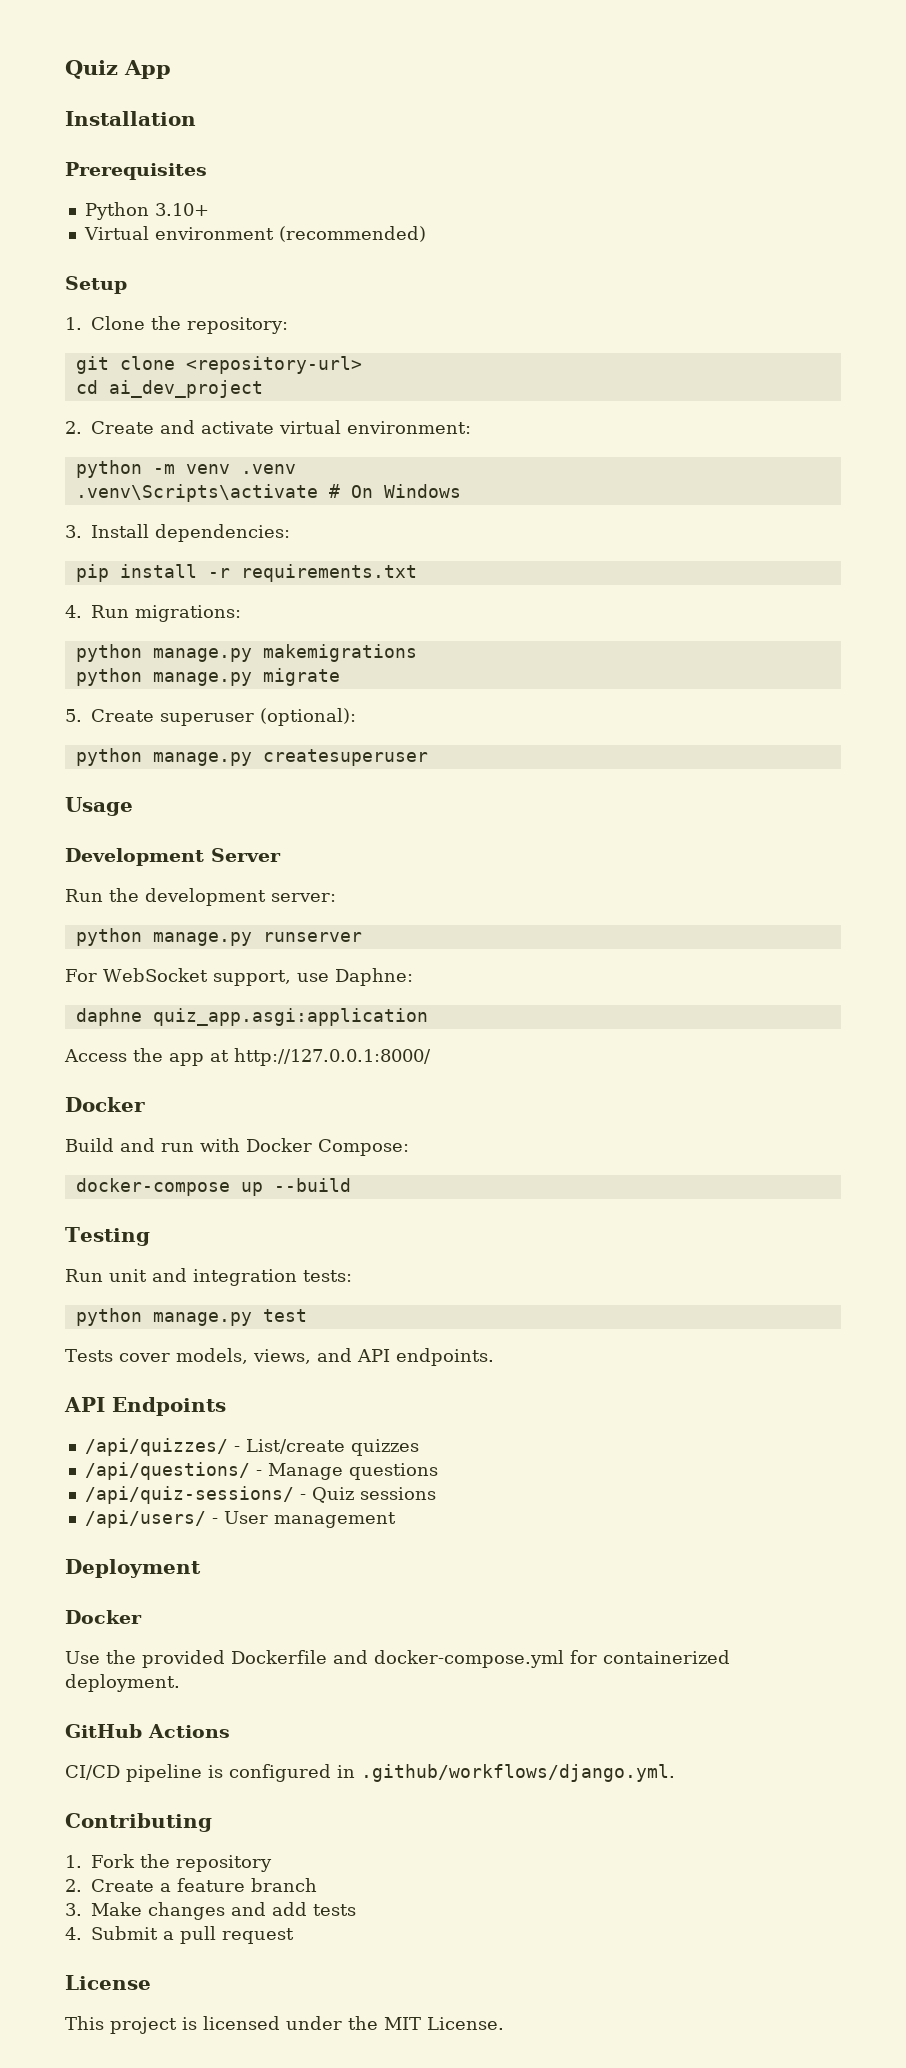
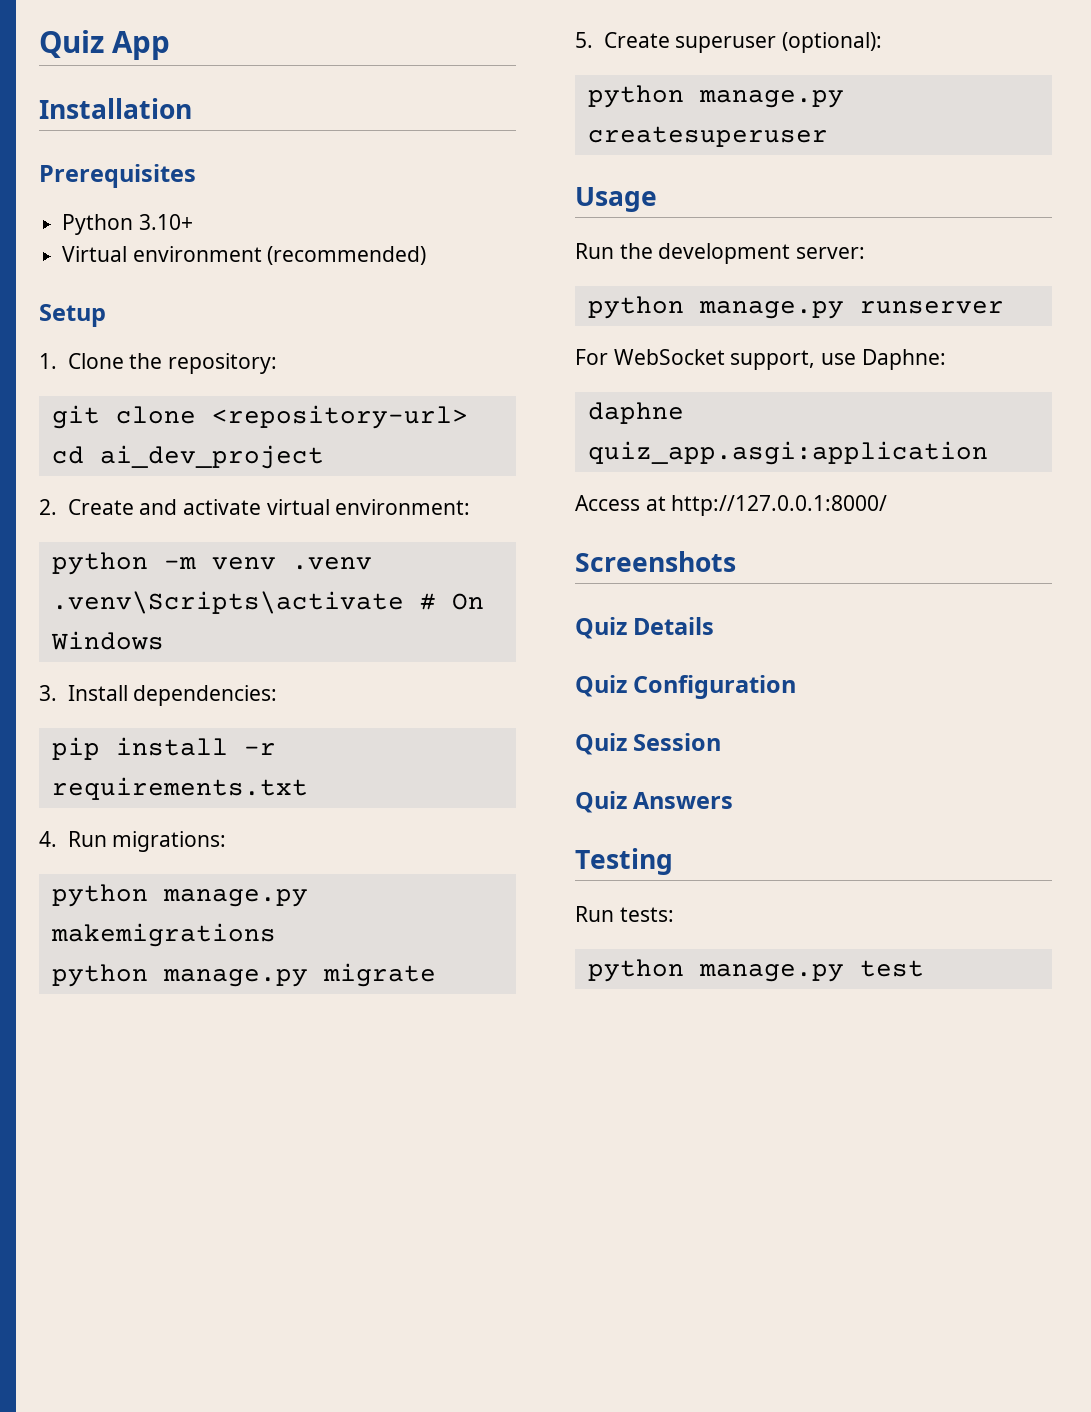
[65,848,281,866] // Development Server -> (657, 199) none
[133,1048,204,1066] the app -> (640, 503) none
[65,1097,145,1112] [65,1138,409,1156] [75,1178,351,1196] Docker // Build and run with Docker Compose: // docker-compose up --build -> [575,551,736,572] [575,617,715,639] [575,675,797,699] [575,733,722,755] [575,791,734,813] Screenshots // Quiz Details // Quiz Configuration // Quiz Session // Quiz Answers
[109,1268,297,1286] unit and integration -> (614, 914) none
[65,1348,494,1366] [64,1397,226,1416] [84,1438,419,1456] [84,1462,438,1480] [84,1486,436,1504] [84,1510,396,1528] [65,1559,201,1578] [65,1610,142,1624] [65,1650,730,1668] [65,1674,180,1692] [65,1724,230,1738] [65,1764,675,1782] [65,1813,212,1832] [65,1854,272,1872] [65,1878,317,1892] [65,1902,356,1920] [65,1926,294,1944] [65,1975,151,1990] [65,2016,504,2034] // Tests cover models, views, and API endpoints. // API Endpoints // /api/quizzes/ - List/create quizzes // /api/questions/ - Manage questions // /api/quiz-sessions/ - Quiz sessions // /api/users/ - User management // Deployment // Docker // Use the provided Dockerfile and docker-compose.yml for containerized deployment. // GitHub Actions // CI/CD pipeline is configured in .github/workflows/django.yml. // Contributing // 1. Fork the repository // 2. Create a feature branch // 3. Make changes and add tests // 4. Submit a pull request // License // This project is licensed under the MIT License. -> (924, 968) none

